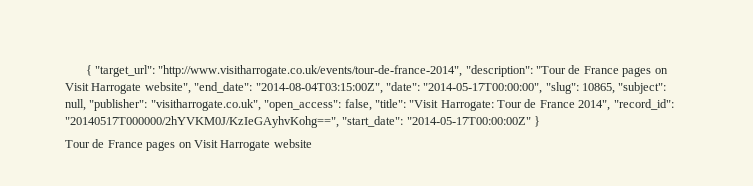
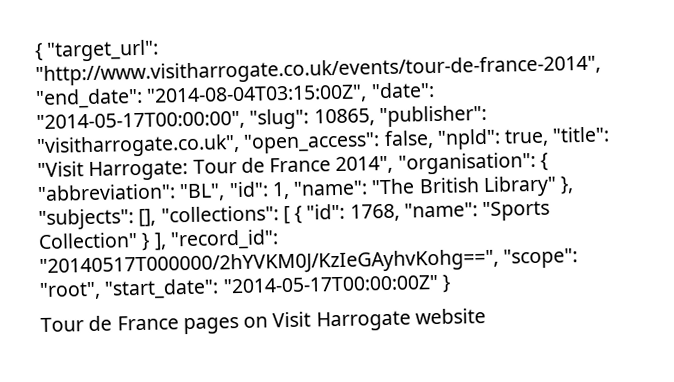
[465,65,668,77] [65,82,191,94] "description": "Tour de France pages on Visit Harrogate website", -> (601, 70) none
[618,82,667,94] [65,99,86,111] "subject": null, -> (375, 117) none
(372, 105) none -> [436,128,550,150] "npld": true,
[613,99,674,110] [65,116,339,128] "record_id": "20140517T000000/2hYVKM0J/KzIeGAyhvKohg==", -> [397,151,548,175] [37,175,575,202] [38,200,551,231] [38,229,279,251] [39,248,579,279] [39,281,101,301] "organisation": { "abbreviation": "BL", "id": 1, "name": "The British Library" }, "subjects": [], "collections": [ { "id": 1768, "name": "Sports Collection" } ], "record_id": "20140517T000000/2hYVKM0J/KzIeGAyhvKohg==", "scope": "root",

